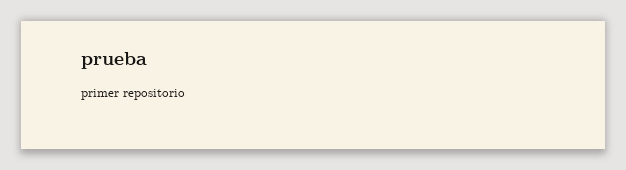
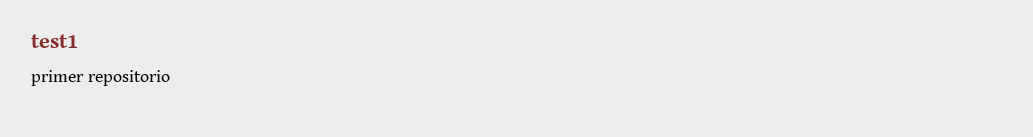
[81,52,147,69] prueba -> [31,34,78,48] test1

